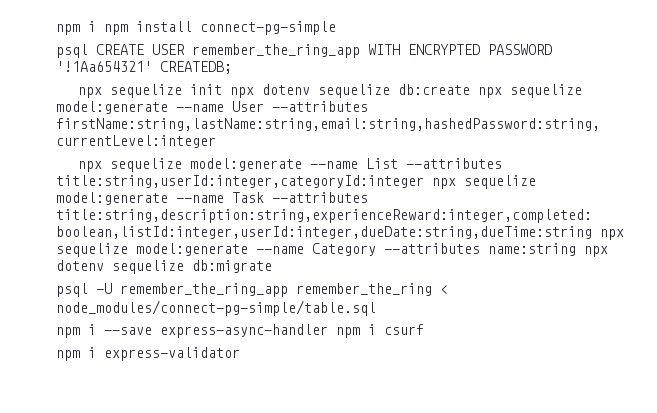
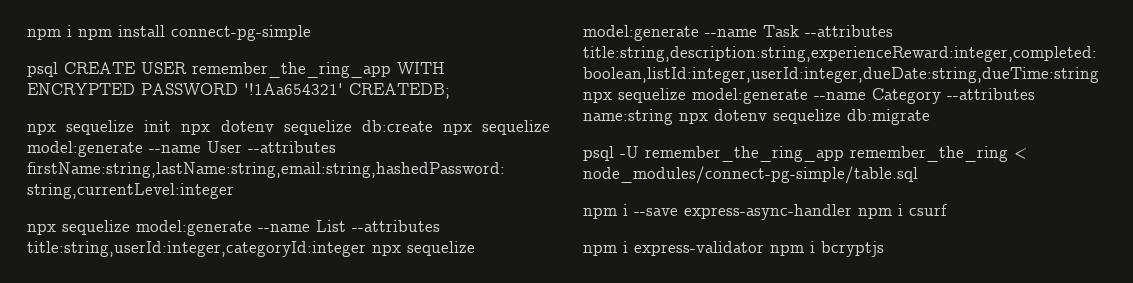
(240, 354) none -> [770,241,884,257] npm i bcryptjs

